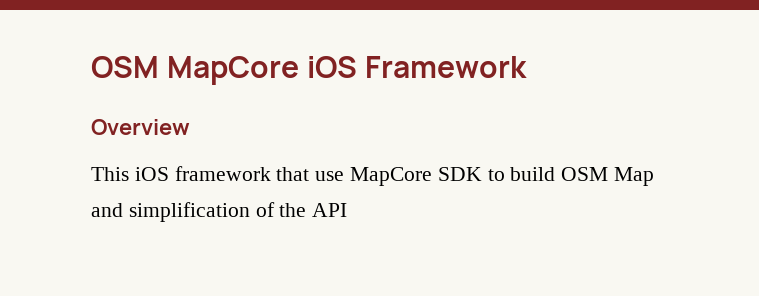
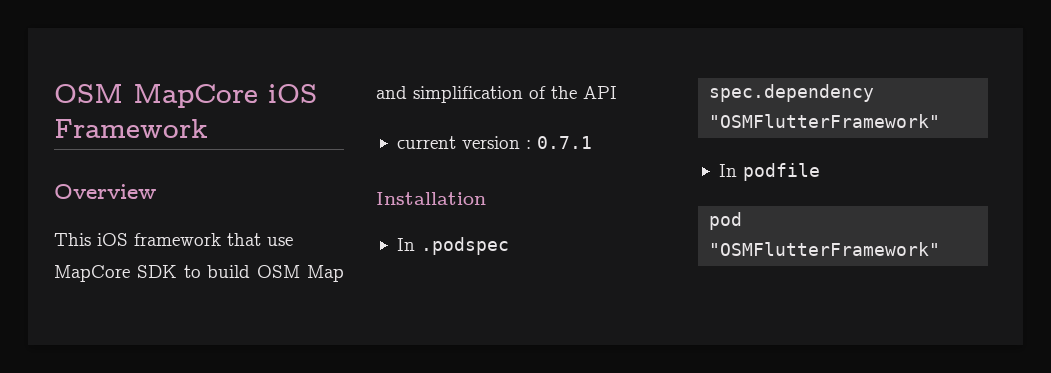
(348, 210) none -> [396,136,592,149] [376,192,486,205] [396,237,509,255] [709,84,875,102] [709,114,941,128] [718,163,820,181] [709,212,743,230] [709,242,941,256] // current version : 0.7.1 // Installation // In .podspec // spec.dependency "OSMFlutterFramework" // In podfile // pod "OSMFlutterFramework"

